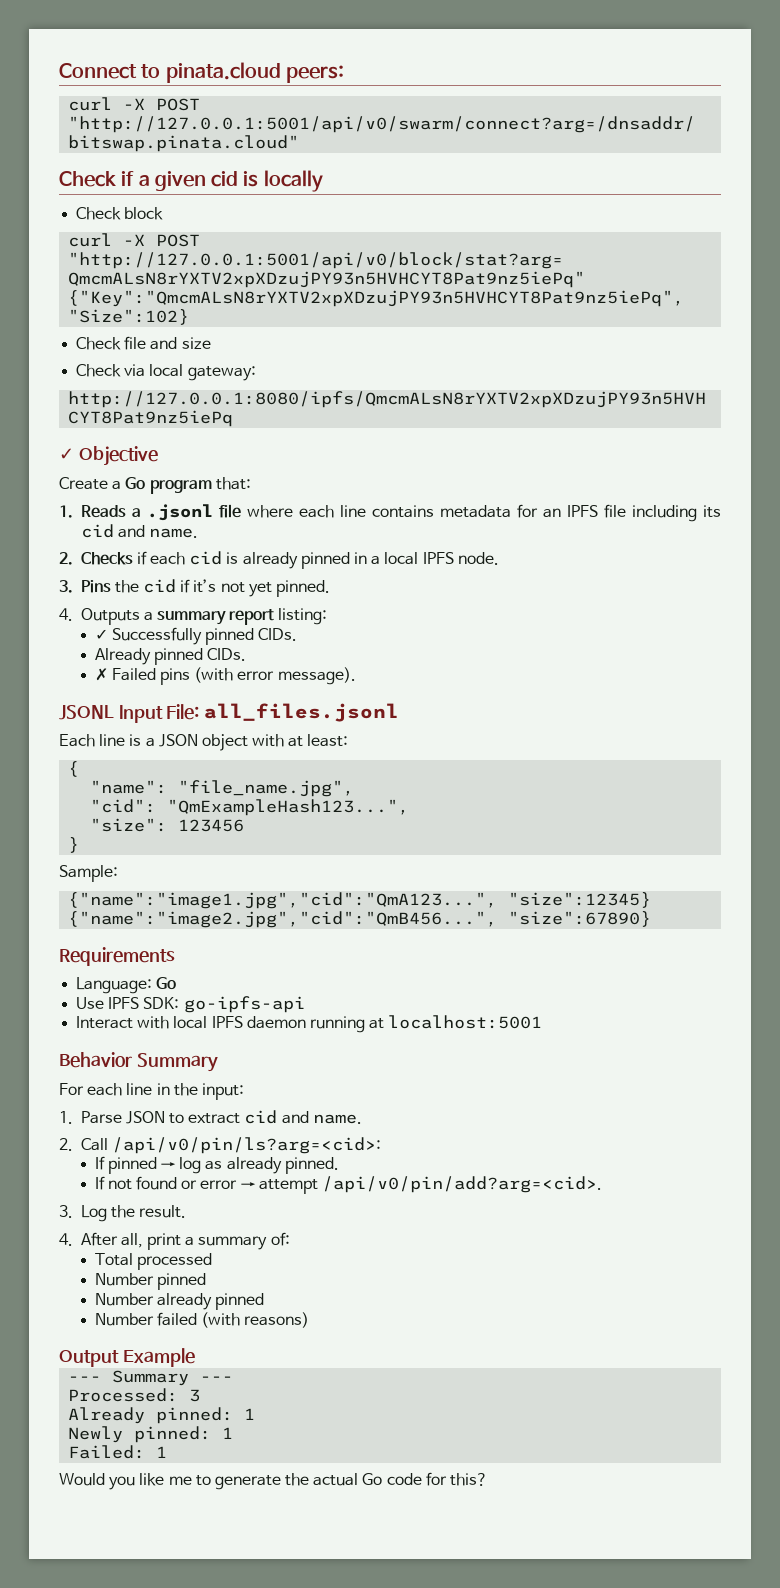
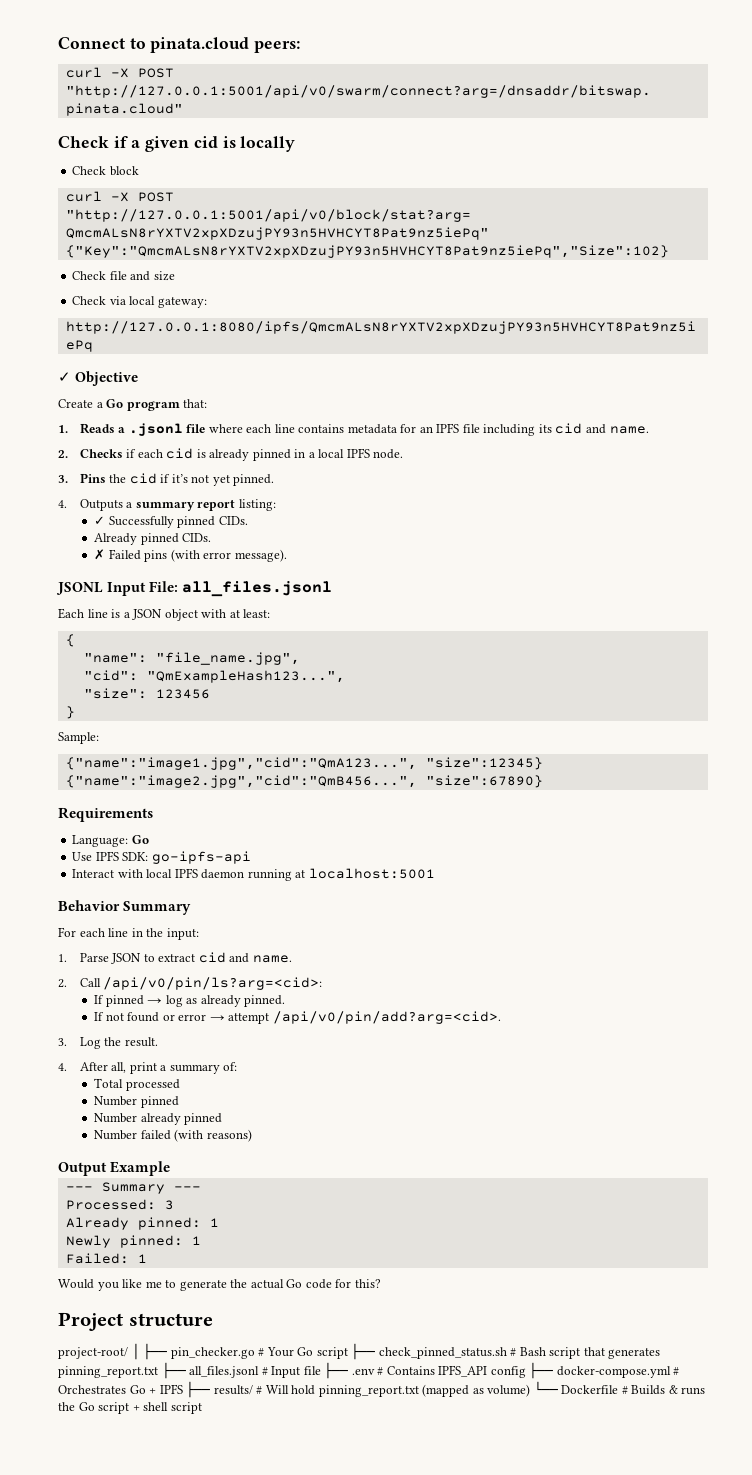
(489, 1479) none -> [58,1312,213,1331] [58,1343,661,1360] [58,1362,680,1379] [58,1381,706,1398] [58,1402,202,1414] // Project structure // project-root/ │ ├── pin_checker.go # Your Go script ├── check_pinned_status.sh # Bash script that generates pinning_report.txt ├── all_files.jsonl # Input file ├── .env # Contains IPFS_API config ├── docker-compose.yml # Orchestrates Go + IPFS ├── results/ # Will hold pinning_report.txt (mapped as volume) └── Dockerfile # Builds & runs the Go script + shell script

